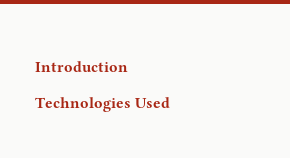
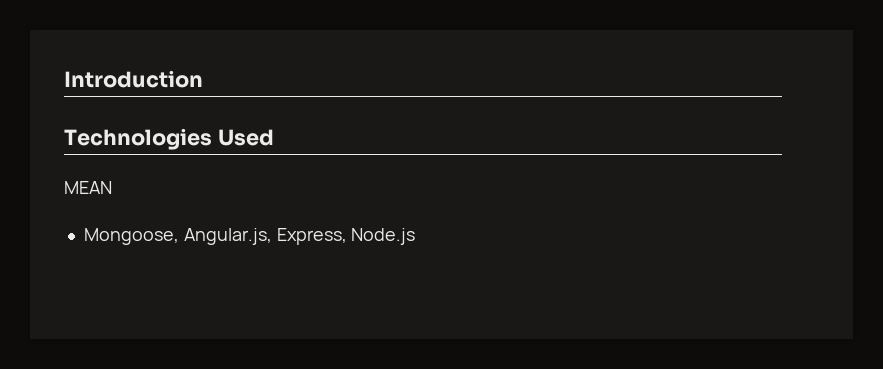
(171, 102) none -> [64,181,112,194] [83,228,416,245] // MEAN // Mongoose, Angular.js, Express, Node.js

